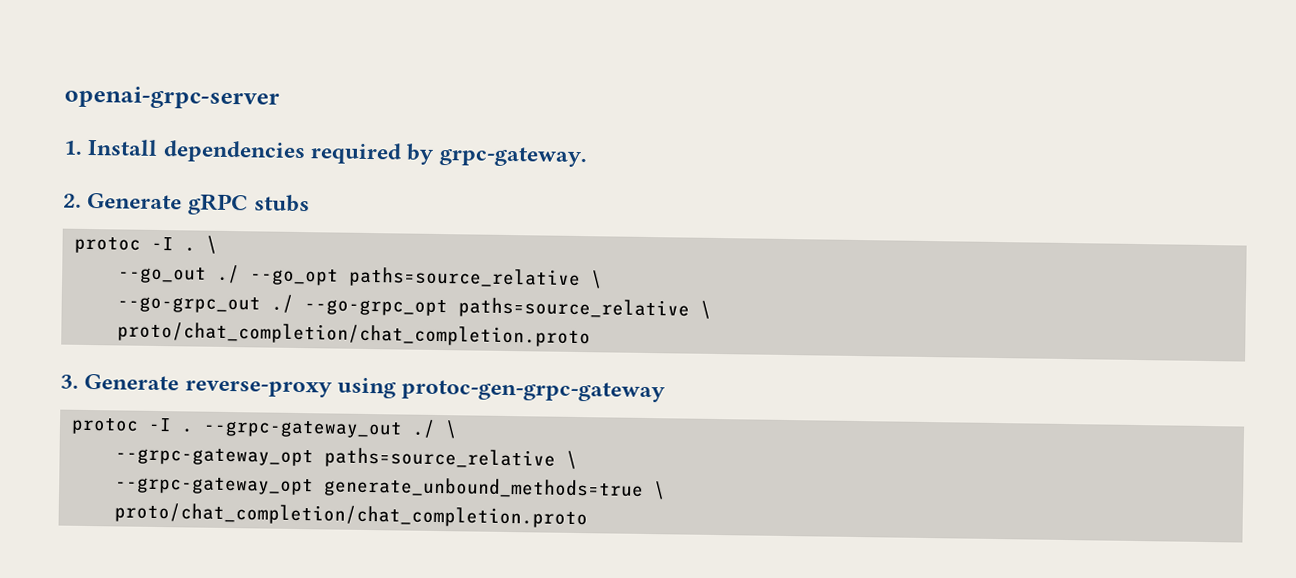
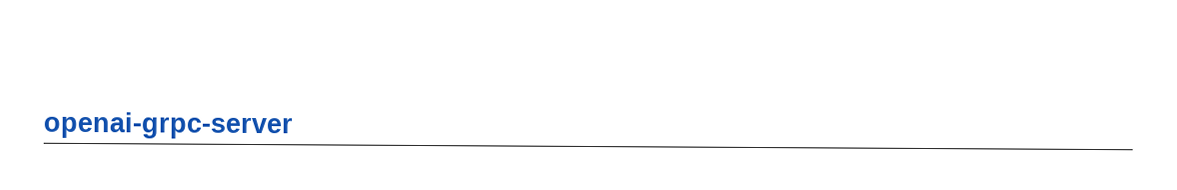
[63,138,588,168] [63,192,311,216] [74,235,218,254] [118,264,603,290] [117,294,712,320] [117,321,591,348] [60,373,667,403] [71,416,458,439] [115,446,578,470] [115,475,666,500] [114,502,588,529] // 1. Install dependencies required by grpc-gateway. // 2. Generate gRPC stubs // protoc -I . \ // --go_out ./ --go_opt paths=source_relative \ // --go-grpc_out ./ --go-grpc_opt paths=source_relative \ // proto/chat_completion/chat_completion.proto // 3. Generate reverse-proxy using protoc-gen-grpc-gateway // protoc -I . --grpc-gateway_out ./ \ // --grpc-gateway_opt paths=source_relative \ // --grpc-gateway_opt generate_unbound_methods=true \ // proto/chat_completion/chat_completion.proto -> (293, 125) none

